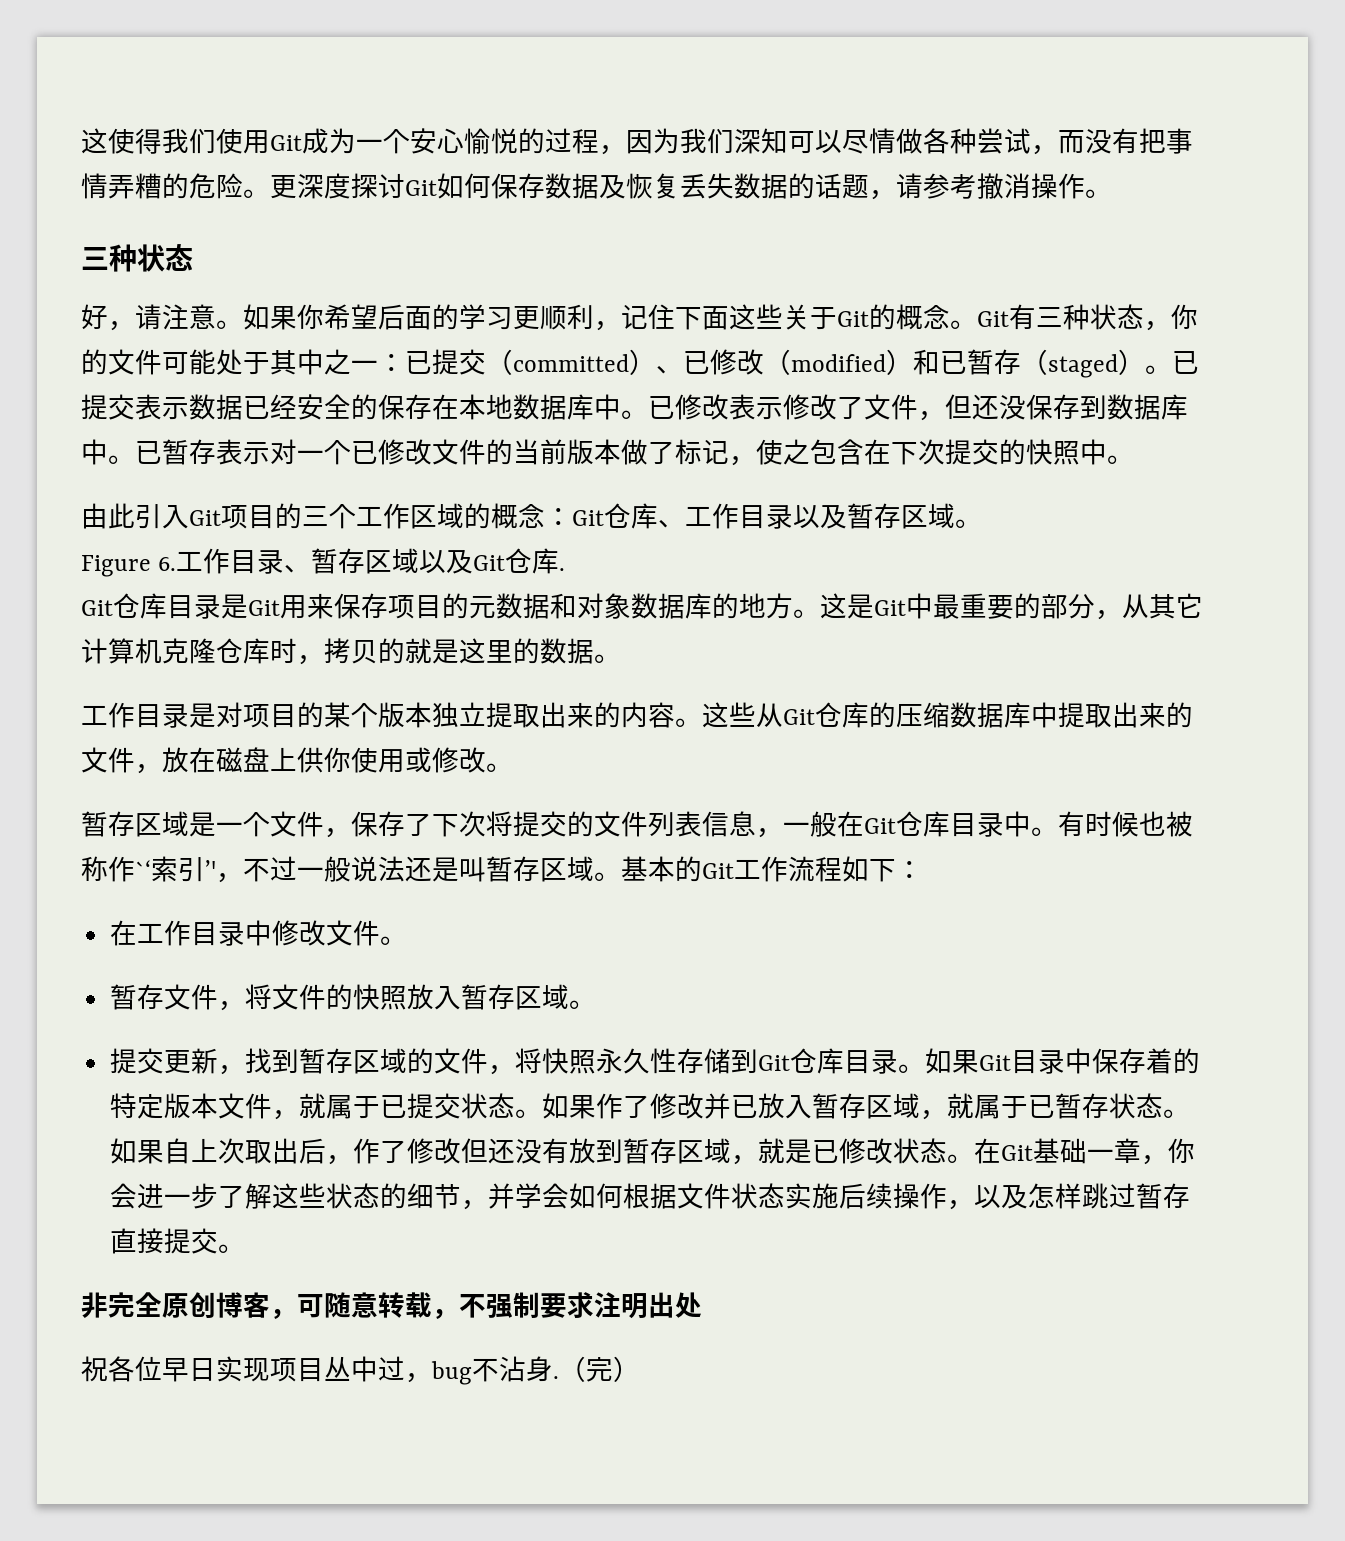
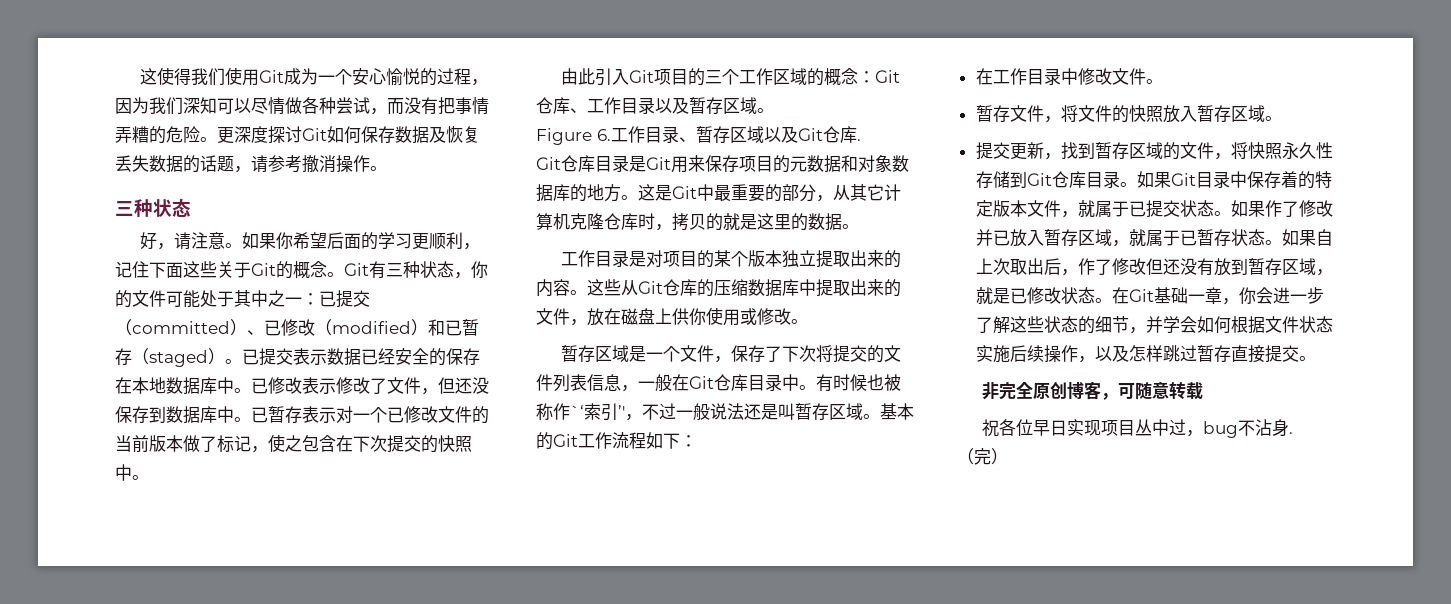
[432,1292,702,1319] ，不强制要求注明出处 -> (1203, 391) none

